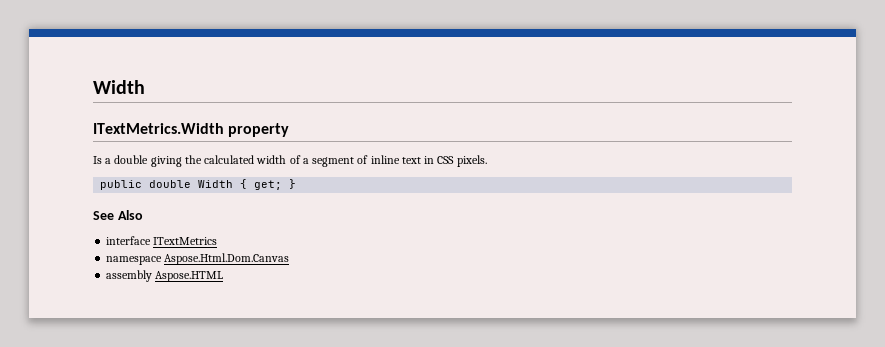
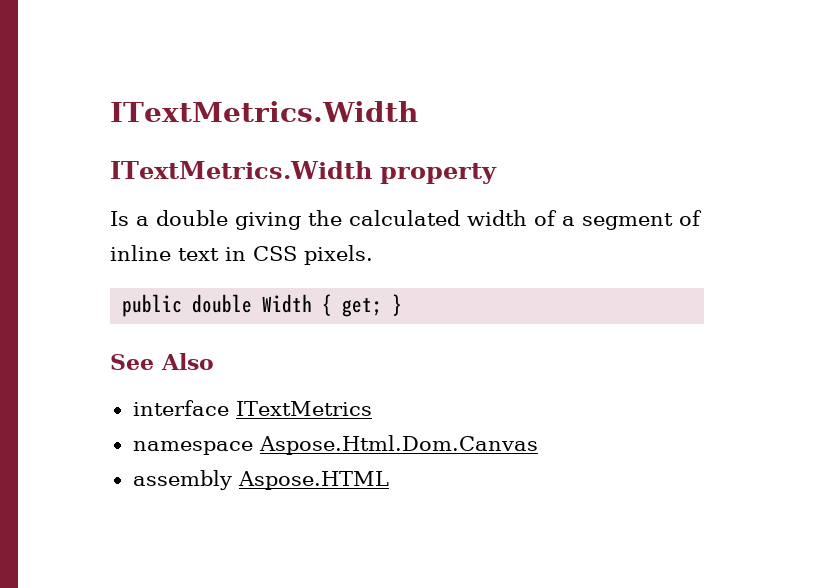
[93,80,145,94] Width -> [110,101,418,122] ITextMetrics.Width

